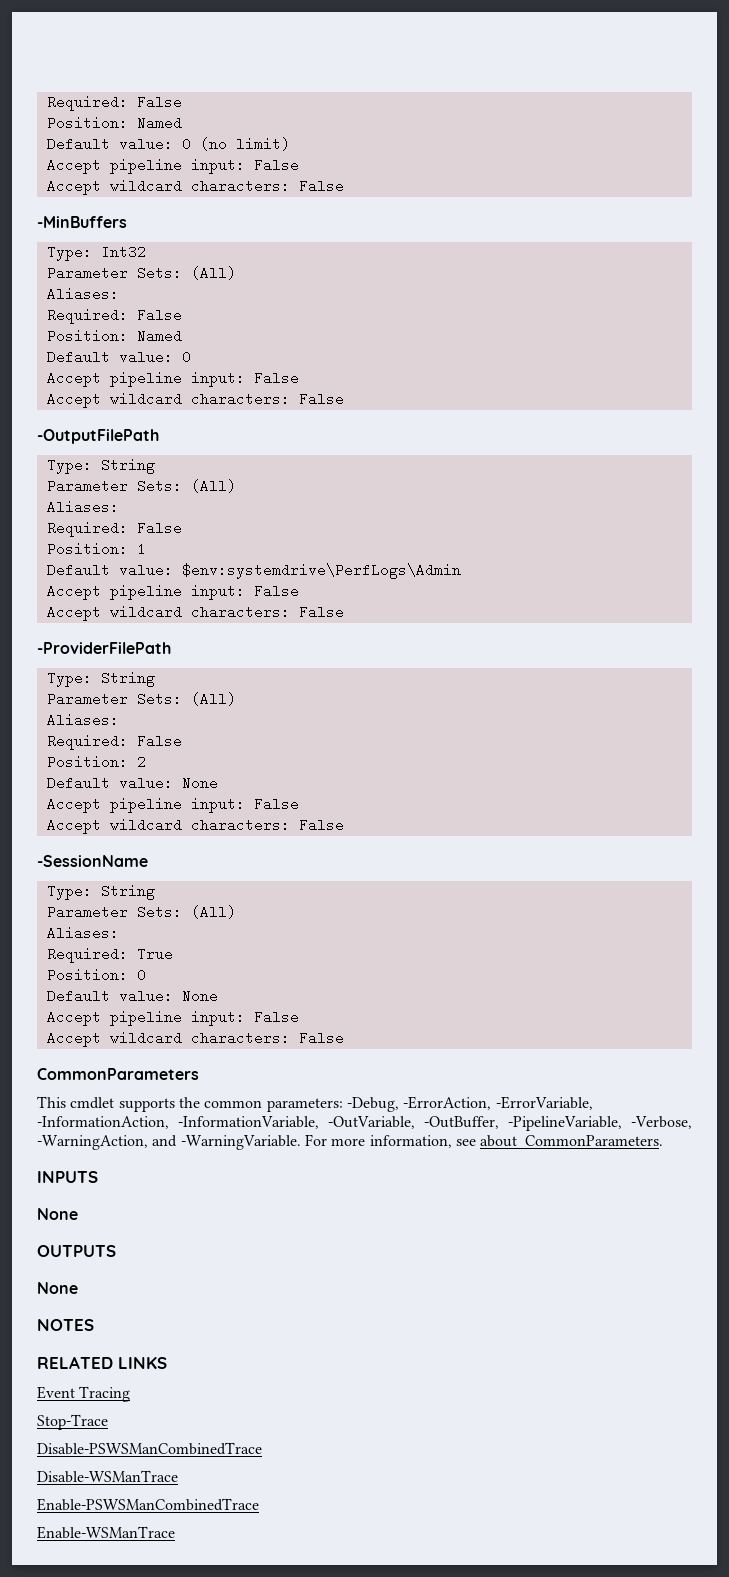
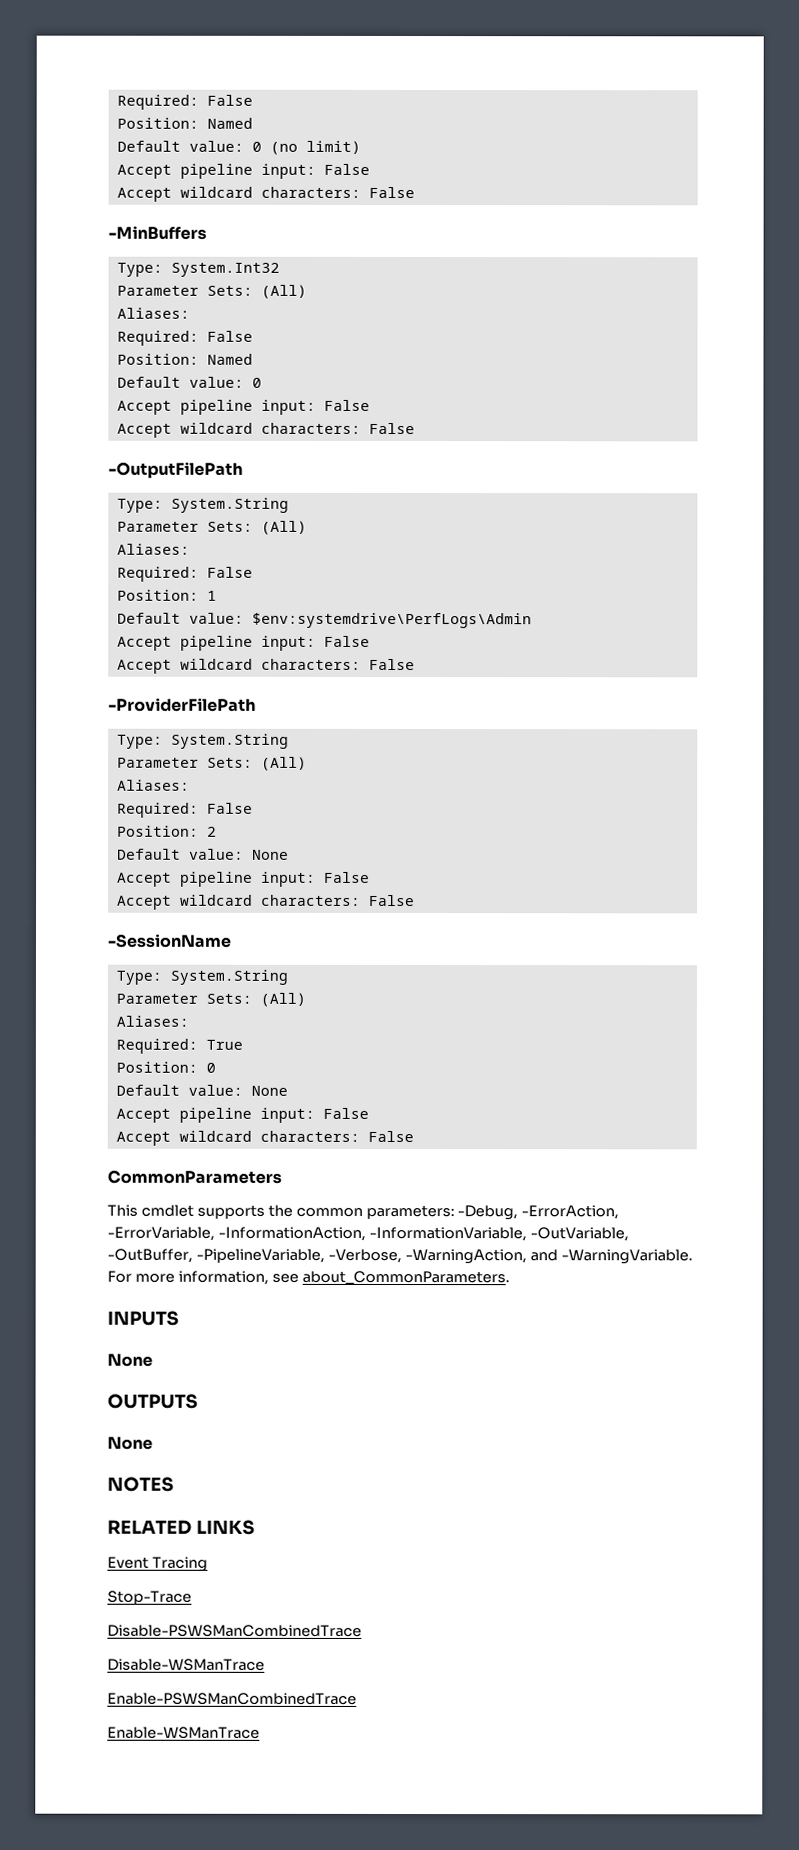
[100,245,146,259] Int32 -> [170,262,280,277] System.Int32
[100,458,155,474] String -> [170,497,289,513] System.String
[100,671,155,687] String -> [170,733,289,749] System.String
[100,884,155,900] String -> [169,969,288,985] System.String

